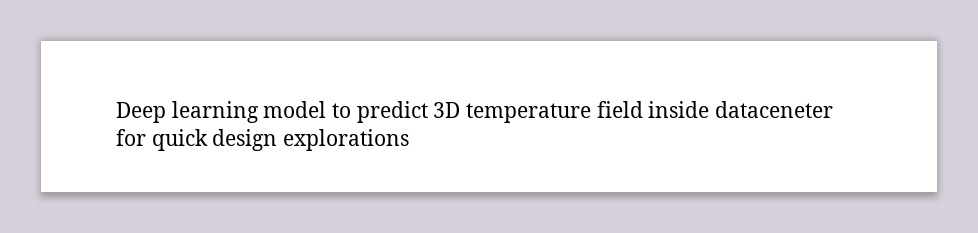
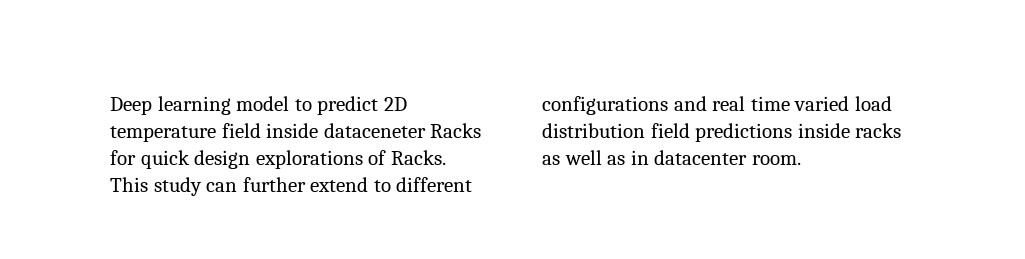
[433,102,461,118] 3D -> [383,97,407,111] 2D
(834, 109) none -> [430,123,482,138] Racks
(410, 140) none -> [368,150,446,165] [110,177,473,196] [542,96,892,115] [542,123,902,142] [542,150,801,165] of Racks. This study can further extend to different configurations and real time varied load distribution field predictions inside racks as well as in datacenter room.

